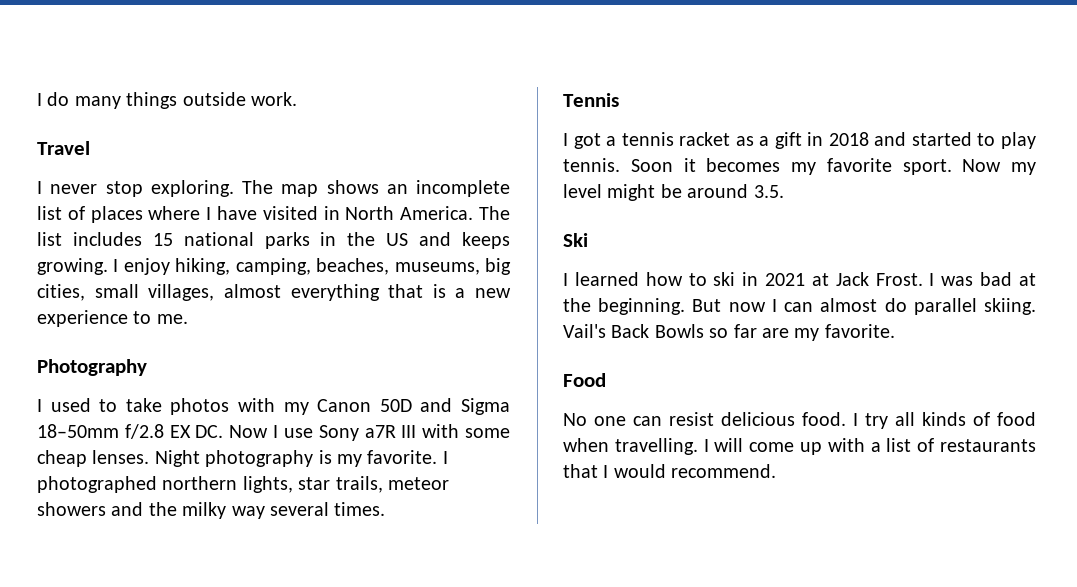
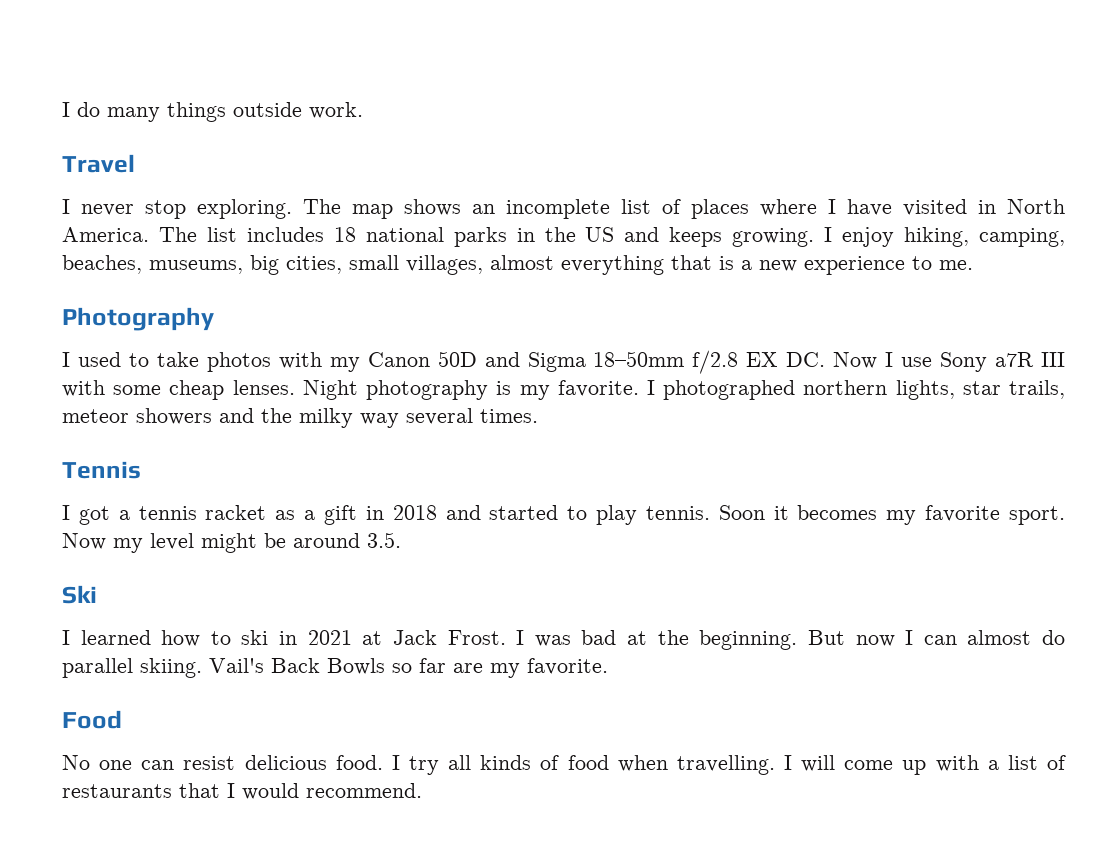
[152,233,173,246] 15 -> [333,227,356,242] 18

